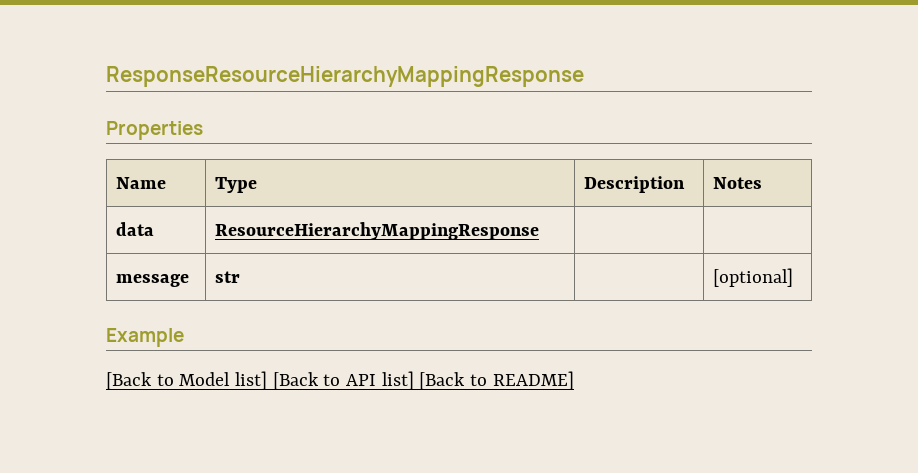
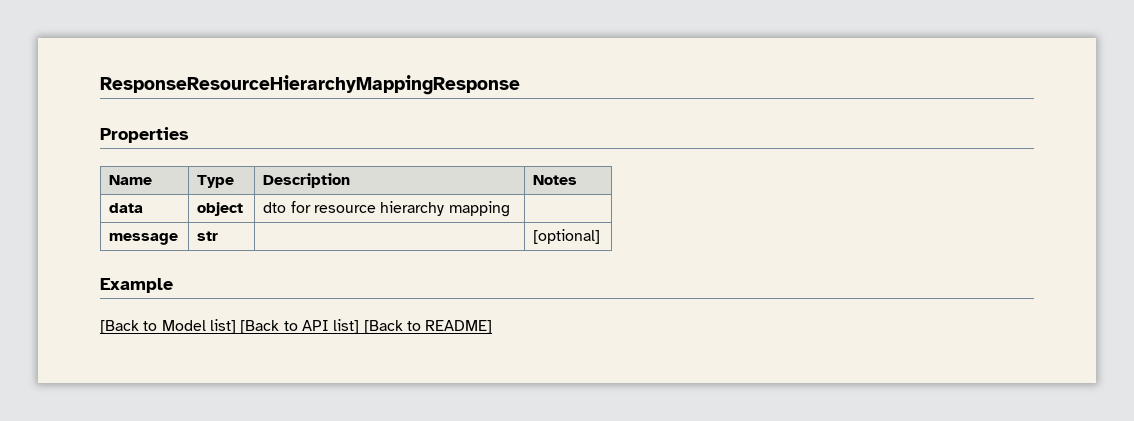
[214,222,539,240] ResourceHierarchyMappingResponse | -> [197,202,244,216] [263,201,510,217] object | dto for resource hierarchy mapping

